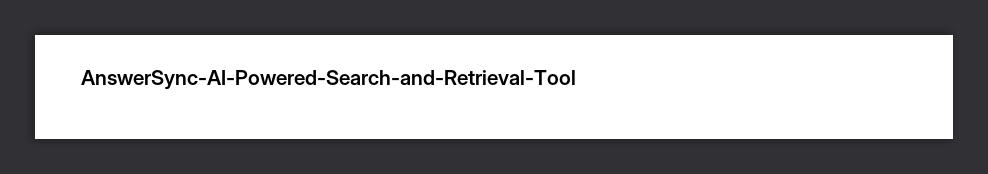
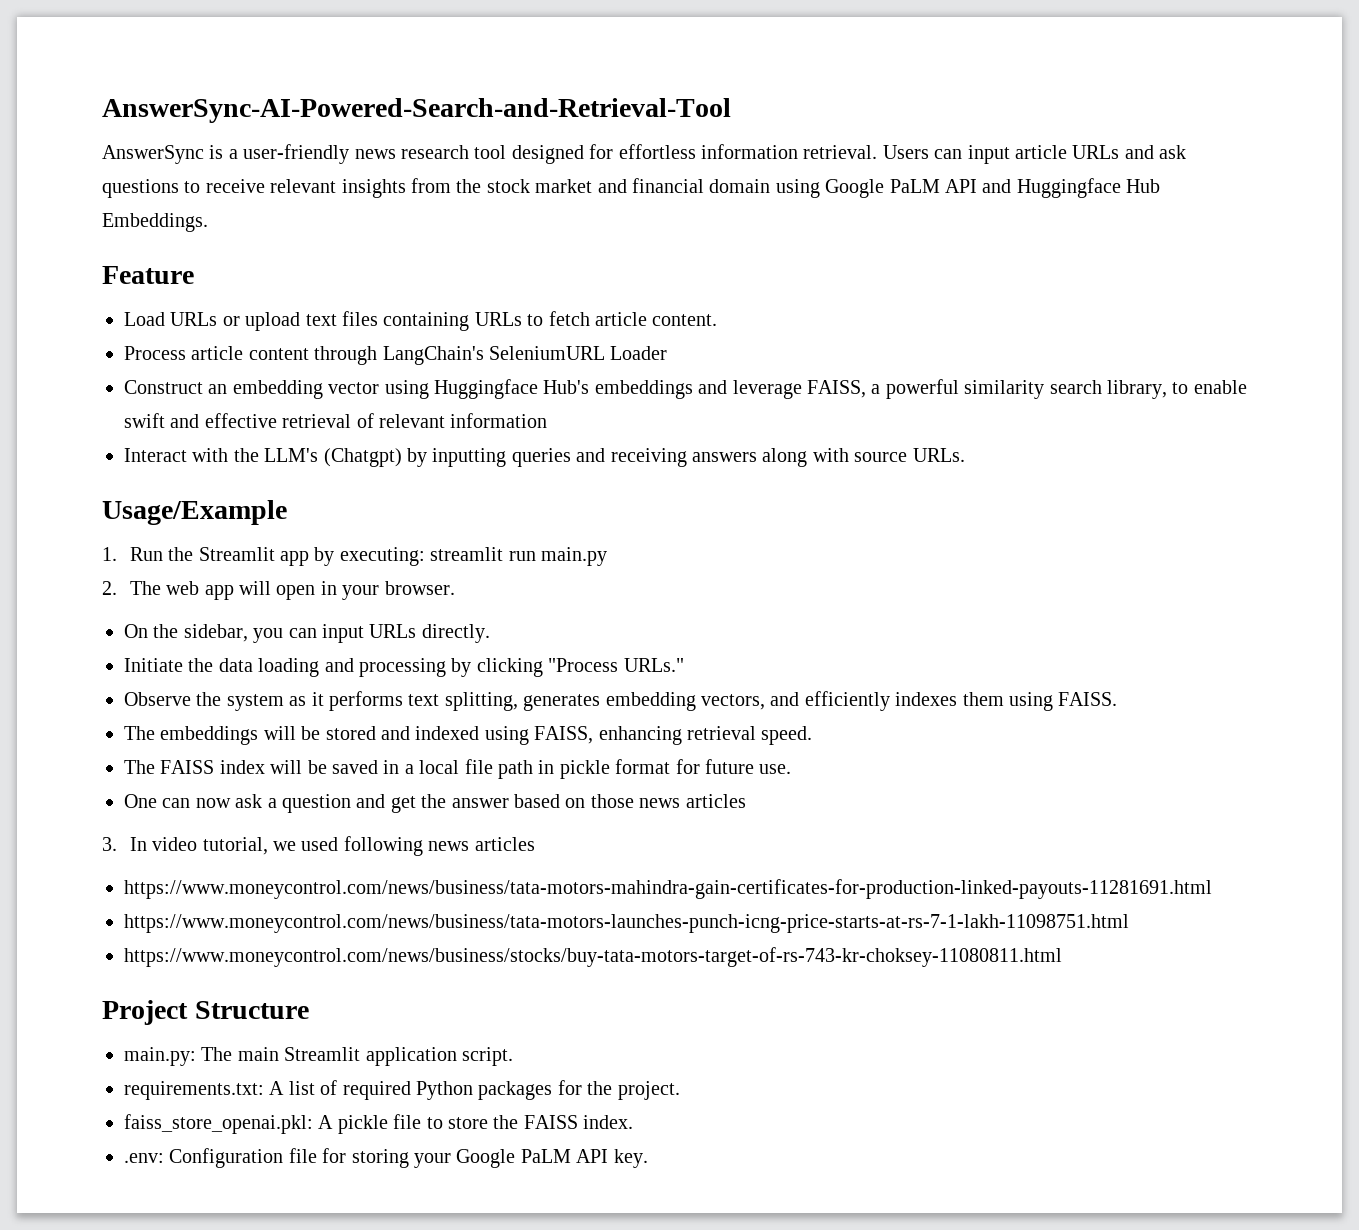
(576, 80) none -> [102,144,1187,164] [102,178,1161,198] [102,213,208,232] [102,266,194,284] [124,311,718,331] [124,346,668,365] [124,379,1247,399] [124,413,548,428] [124,448,965,467] [102,500,287,525] [102,547,607,566] [102,581,455,600] [124,624,490,643] [124,658,684,677] [124,691,1118,711] [124,726,813,745] [124,759,792,779] [124,794,746,813] [102,836,535,856] [124,879,1212,899] [124,914,1129,933] [124,947,1062,967] [102,1000,309,1025] [124,1047,513,1066] [124,1080,680,1100] [124,1114,634,1134] [124,1148,648,1168] // AnswerSync is a user-friendly news research tool designed for effortless information retrieval. Users can input article URLs and ask questions to receive relevant insights from the stock market and financial domain using Google PaLM API and Huggingface Hub Embeddings. // Feature // Load URLs or upload text files containing URLs to fetch article content. // Process article content through LangChain's SeleniumURL Loader // Construct an embedding vector using Huggingface Hub's embeddings and leverage FAISS, a powerful similarity search library, to enable swift and effective retrieval of relevant information // Interact with the LLM's (Chatgpt) by inputting queries and receiving answers along with source URLs. // Usage/Example // 1. Run the Streamlit app by executing: streamlit run main.py // 2. The web app will open in your browser. // On the sidebar, you can input URLs directly. // Initiate the data loading and processing by clicking "Process URLs." // Observe the system as it performs text splitting, generates embedding vectors, and efficiently indexes them using FAISS. // The embeddings will be stored and indexed using FAISS, enhancing retrieval speed. // The FAISS index will be saved in a local file path in pickle format for future use. // One can now ask a question and get the answer based on those news articles // 3. In video tutorial, we used following news articles // https://www.moneycontrol.com/news/business/tata-motors-mahindra-gain-certificates-for-production-linked-payouts-11281691.html // https://www.moneycontrol.com/news/business/tata-motors-launches-punch-icng-price-starts-at-rs-7-1-lakh-11098751.html // https://www.moneycontrol.com/news/business/stocks/buy-tata-motors-target-of-rs-743-kr-choksey-11080811.html // Project Structure // main.py: The main Streamlit application script. // requirements.txt: A list of required Python packages for the project. // faiss_store_openai.pkl: A pickle file to store the FAISS index. // .env: Configuration file for storing your Google PaLM API key.

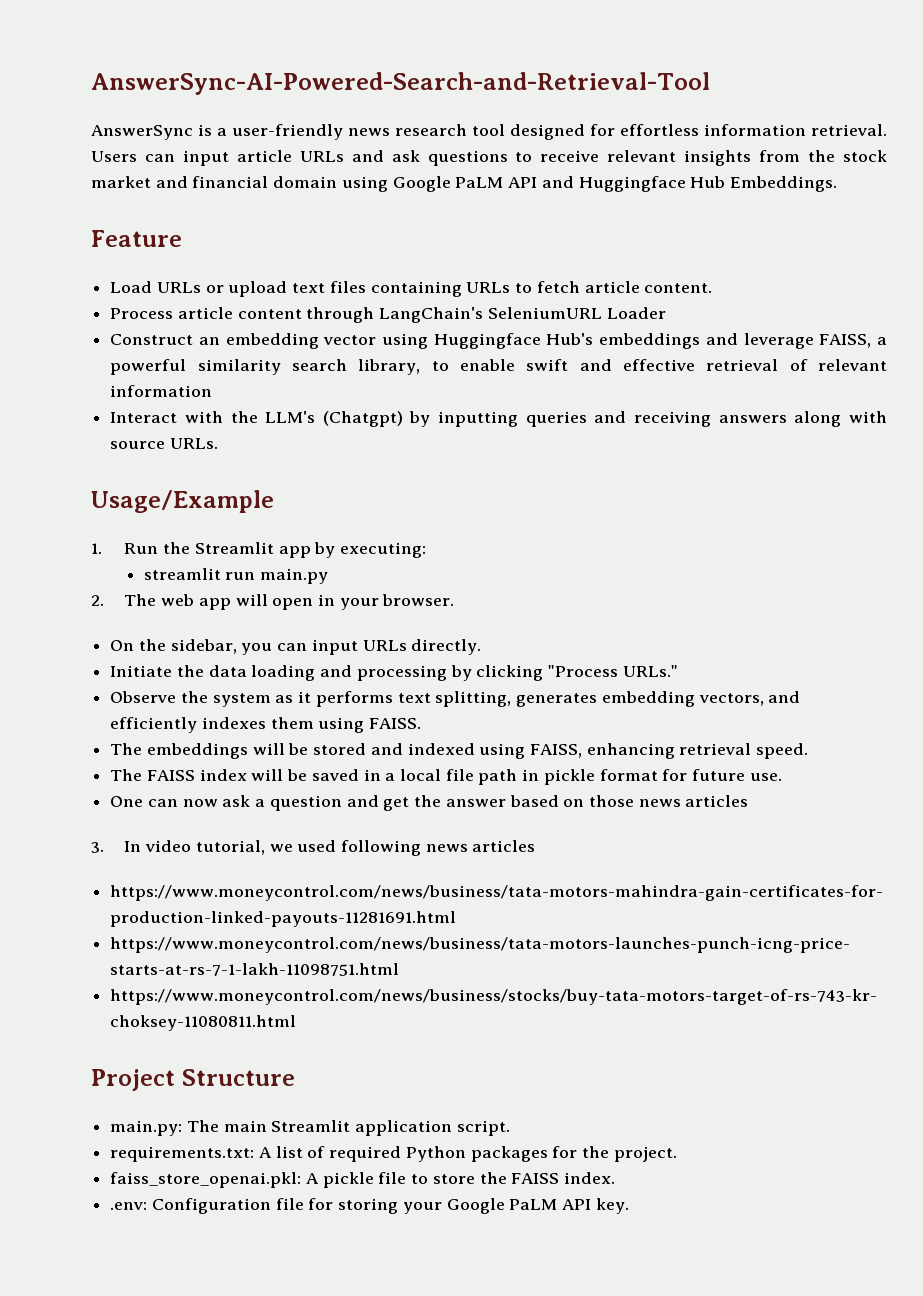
(425, 556) none -> (426, 550) //

